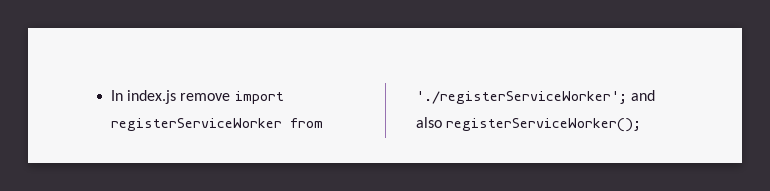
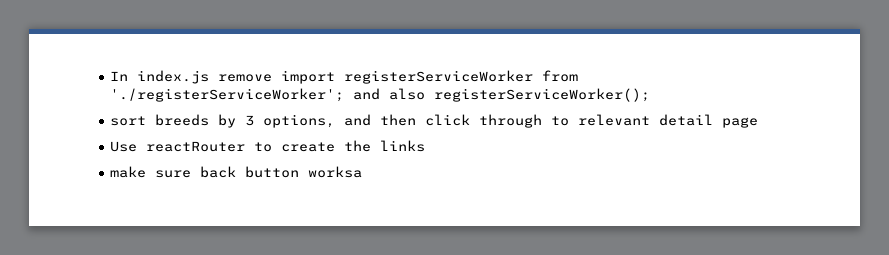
(642, 125) none -> [110,114,759,128] [110,140,426,152] [110,166,363,178] // sort breeds by 3 options, and then click through to relevant detail page // Use reactRouter to create the links // make sure back button worksa

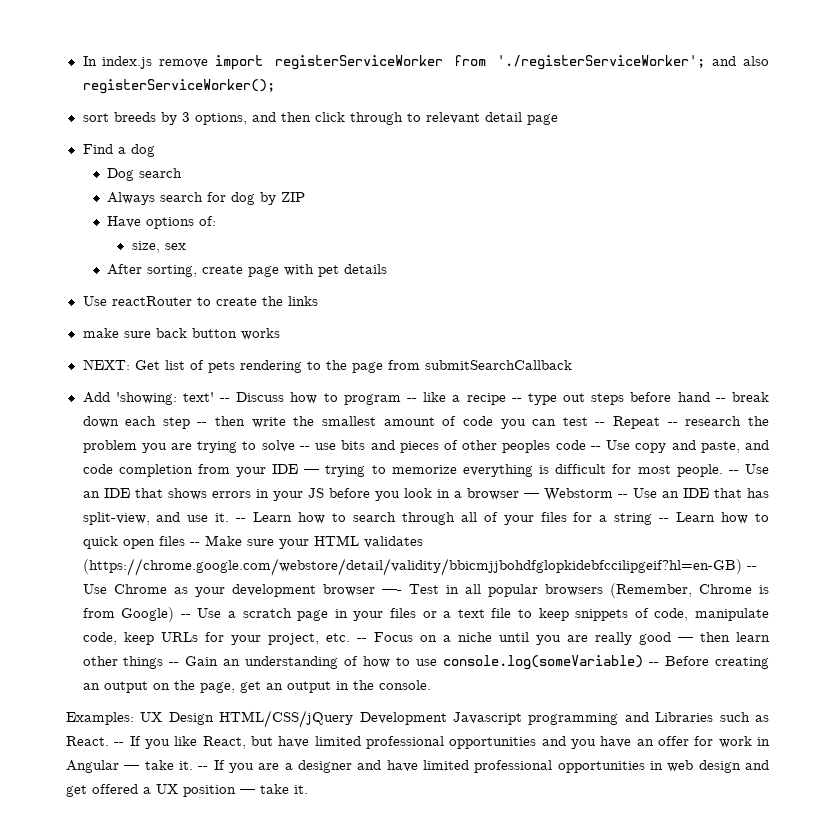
(759, 122) none -> [82,144,155,157] [107,168,183,181] [107,192,306,205] [107,216,217,229] [131,241,186,253] [107,264,388,277] // Find a dog // Dog search // Always search for dog by ZIP // Have options of: // size, sex // After sorting, create page with pet details
[308,166,363,178] worksa -> [240,328,280,340] [82,359,572,373] [82,392,770,405] [82,416,770,429] [82,440,770,453] [82,464,769,477] [82,488,769,501] [82,512,769,525] [82,535,423,549] [82,558,757,576] [82,583,770,598] [82,607,769,622] [82,632,770,645] [82,655,769,670] [82,680,431,693] [66,710,769,728] [66,736,771,749] [66,760,770,773] [66,784,308,797] works // NEXT: Get list of pets rendering to the page from submitSearchCallback // Add 'showing: text' -- Discuss how to program -- like a recipe -- type out steps before hand -- break down each step -- then write the smallest amount of code you can test -- Repeat -- research the problem you are trying to solve -- use bits and pieces of other peoples code -- Use copy and paste, and code completion from your IDE — trying to memorize everything is difficult for most people. -- Use an IDE that shows errors in your JS before you look in a browser — Webstorm -- Use an IDE that has split-view, and use it. -- Learn how to search through all of your files for a string -- Learn how to quick open files -- Make sure your HTML validates (https://chrome.google.com/webstore/detail/validity/bbicmjjbohdfglopkidebfccilipgeif?hl=en-GB) -- Use Chrome as your development browser —- Test in all popular browsers (Remember, Chrome is from Google) -- Use a scratch page in your files or a text file to keep snippets of code, manipulate code, keep URLs for your project, etc. -- Focus on a niche until you are really good — then learn other things -- Gain an understanding of how to use console.log(someVariable) -- Before creating an output on the page, get an output in the console. // Examples: UX Design HTML/CSS/jQuery Development Javascript programming and Libraries such as React. -- If you like React, but have limited professional opportunities and you have an offer for work in Angular — take it. -- If you are a designer and have limited professional opportunities in web design and get offered a UX position — take it.

